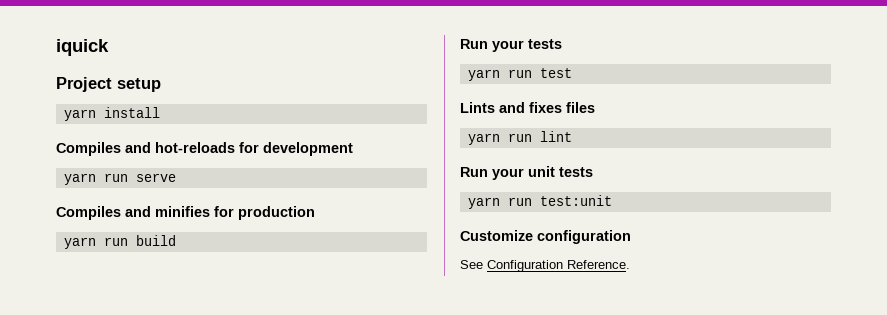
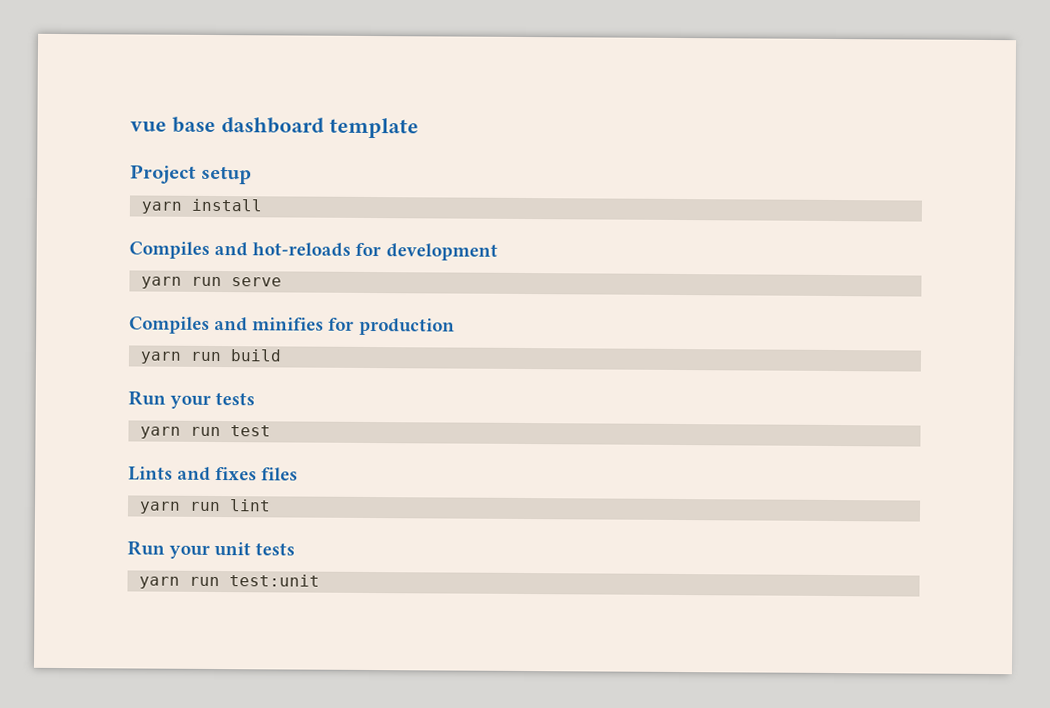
[56,39,109,56] iquick -> [130,116,419,139] vue base dashboard template
[460,230,631,244] [460,260,630,272] // Customize configuration // See Configuration Reference. -> (320, 580) none

